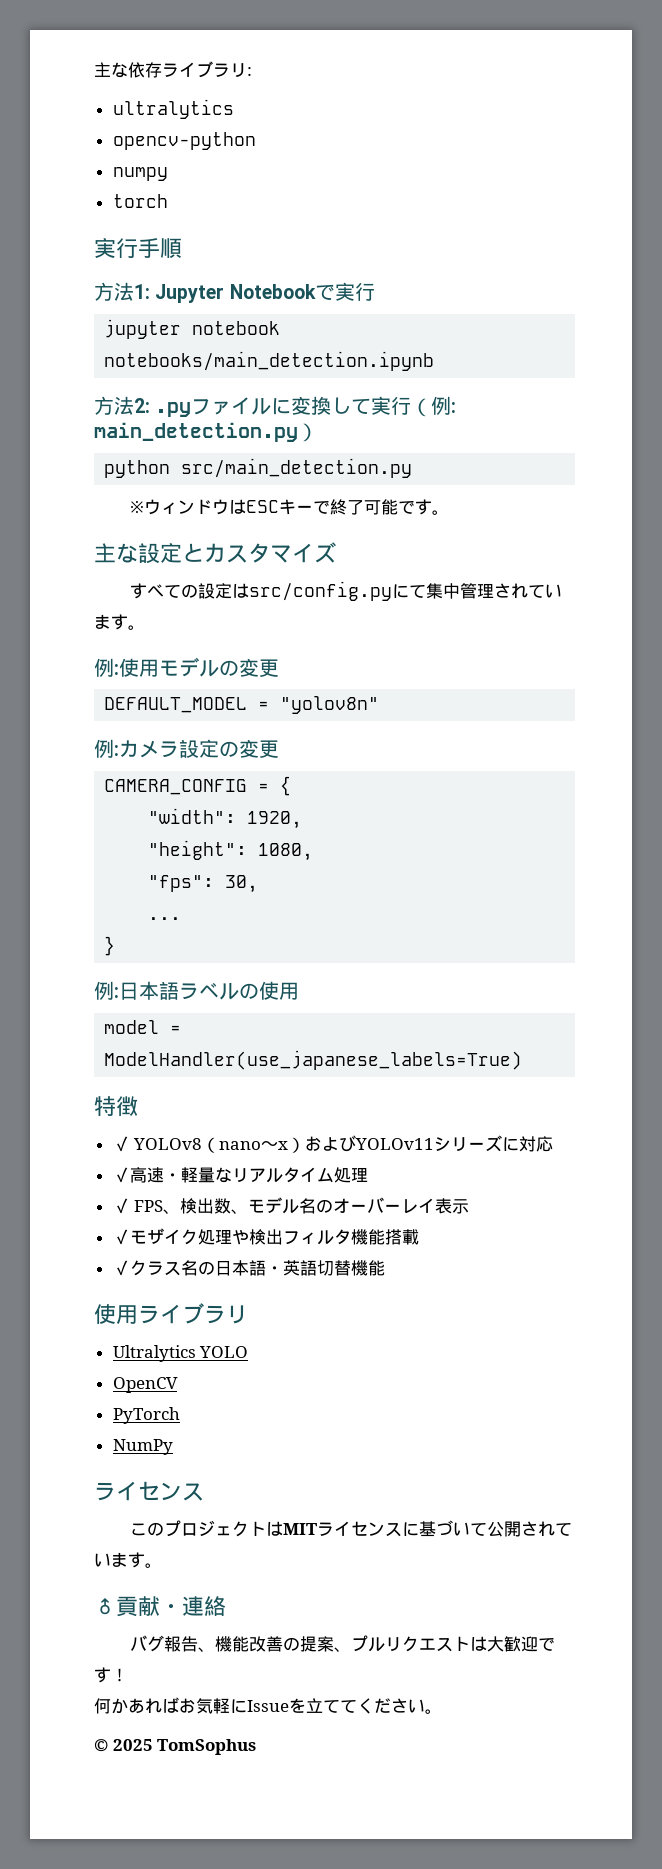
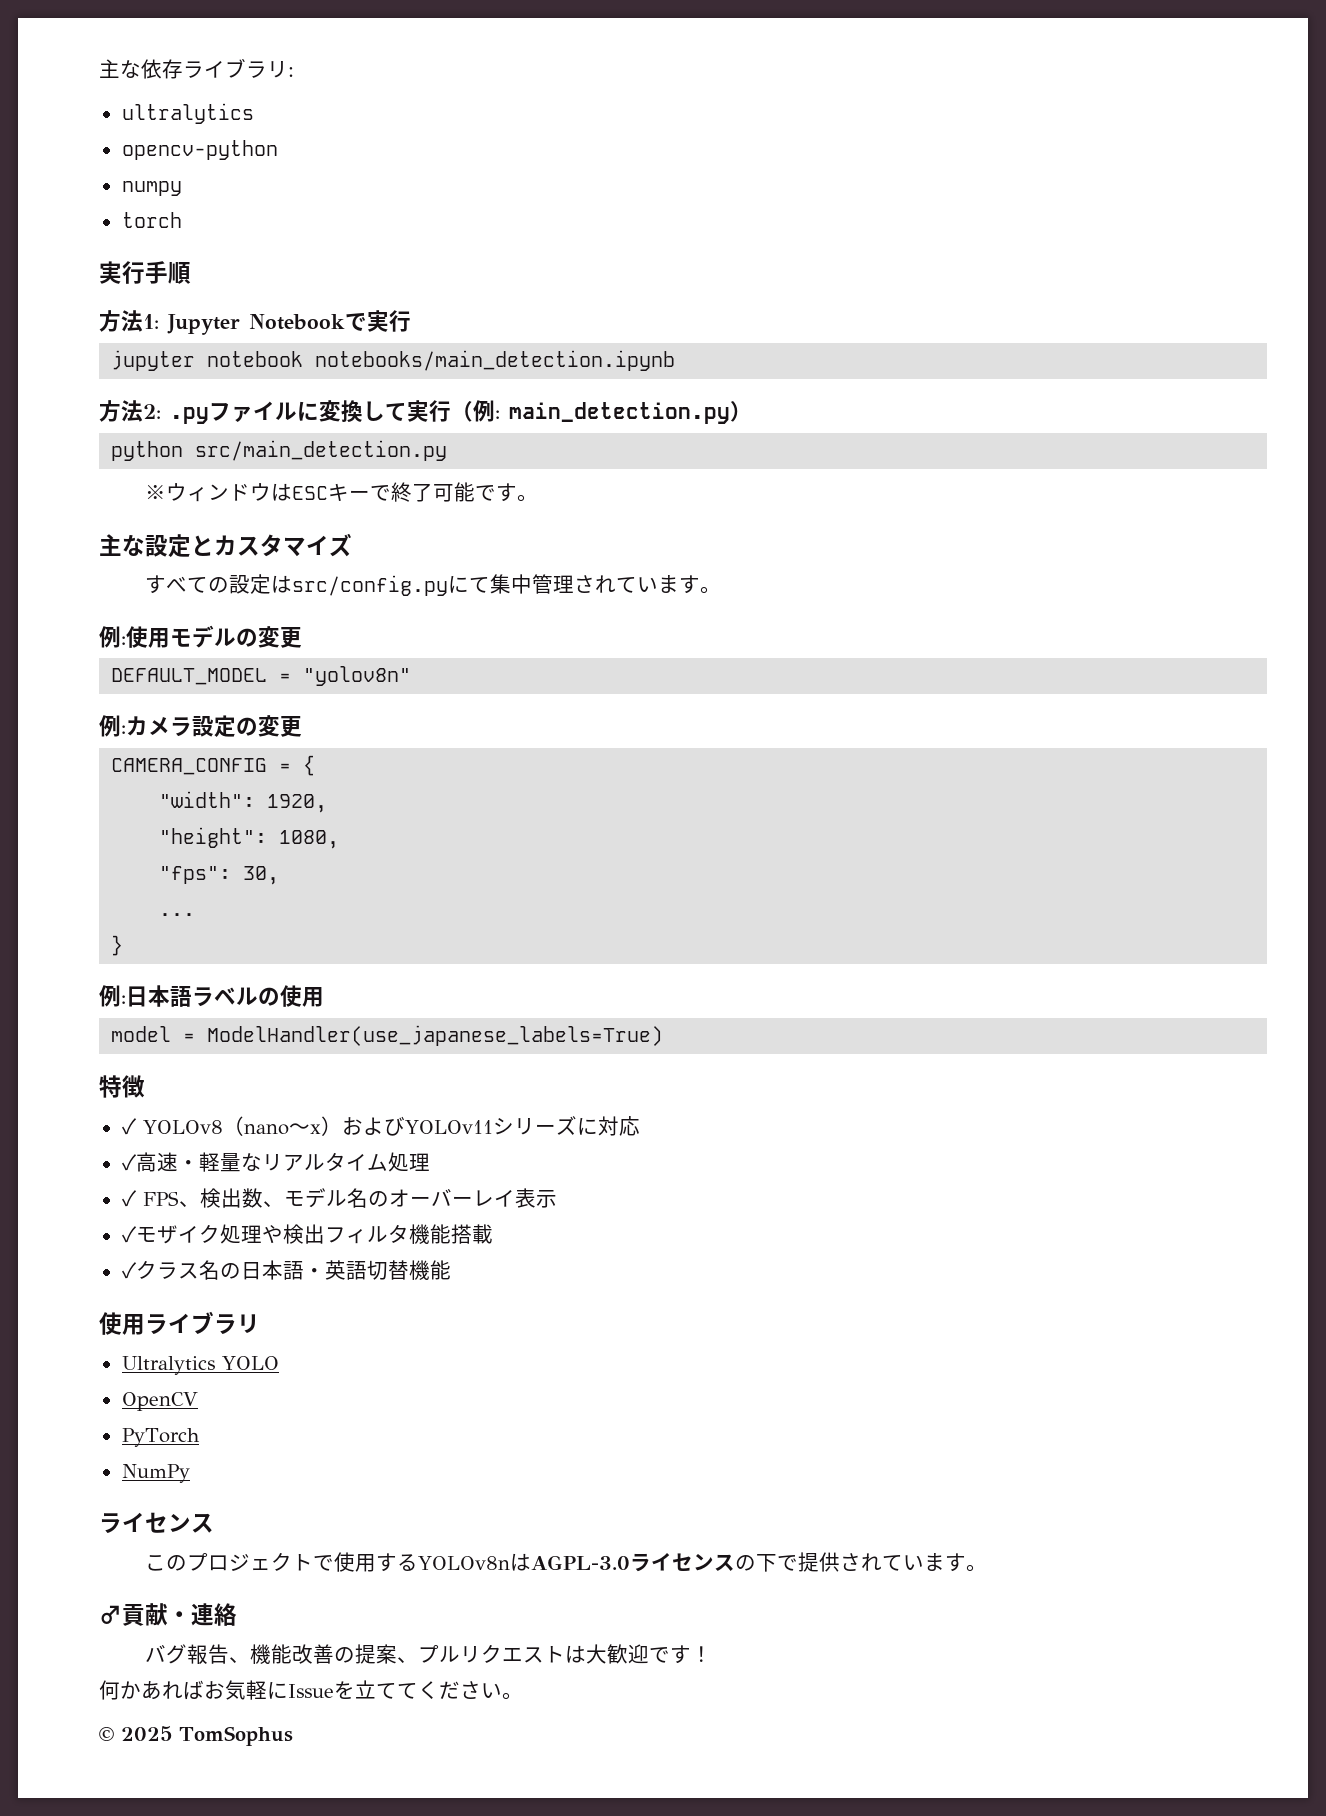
[266,1520,522,1537] はMITライセンスに基づいて公開 -> [312,1552,840,1572] で使用するYOLOv8nはAGPL-3.0ライセンスの下で提供

